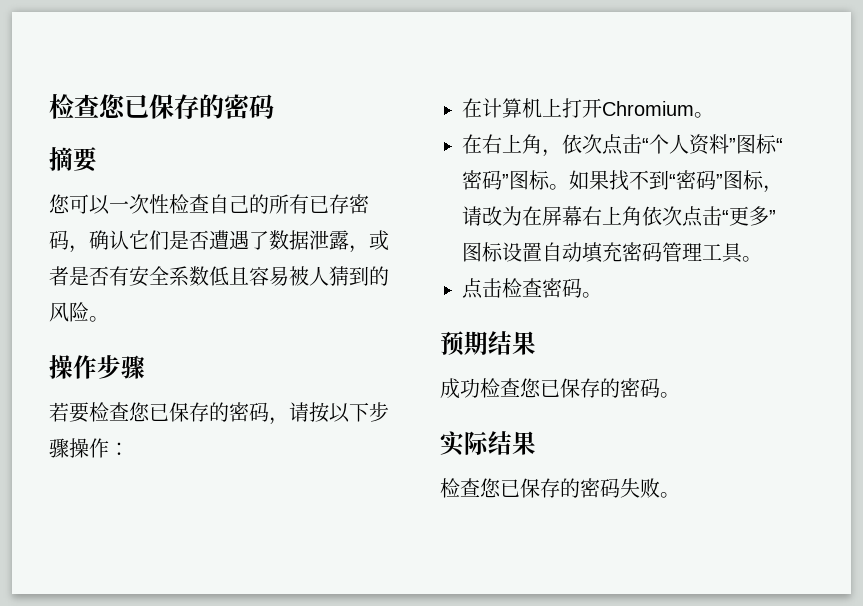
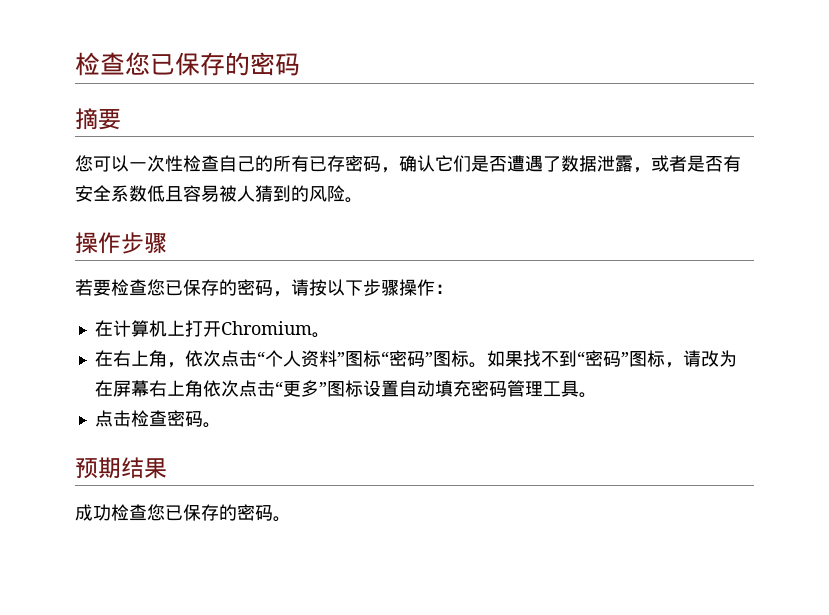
[440,431,536,456] [440,478,680,498] // 实际结果 // 检查您已保存的密码失败。 -> (291, 519) none

